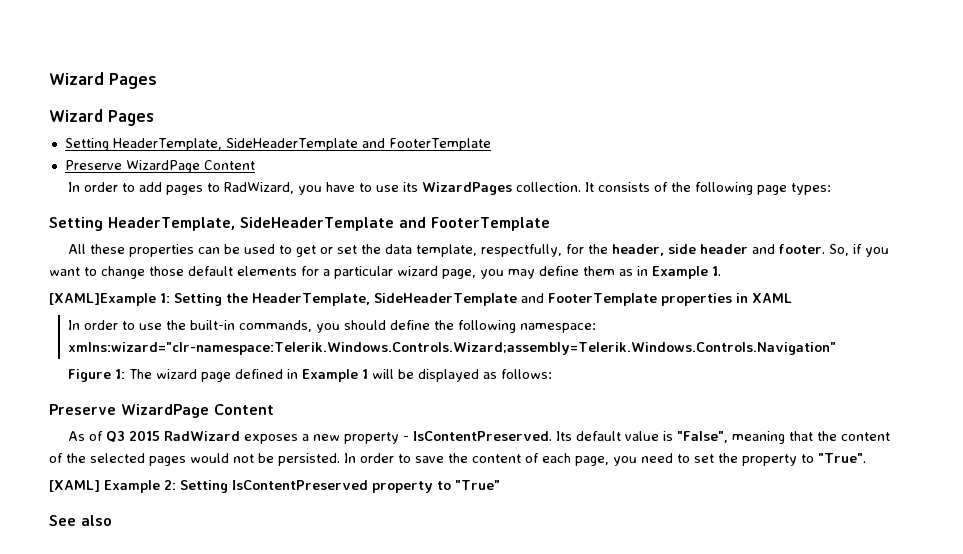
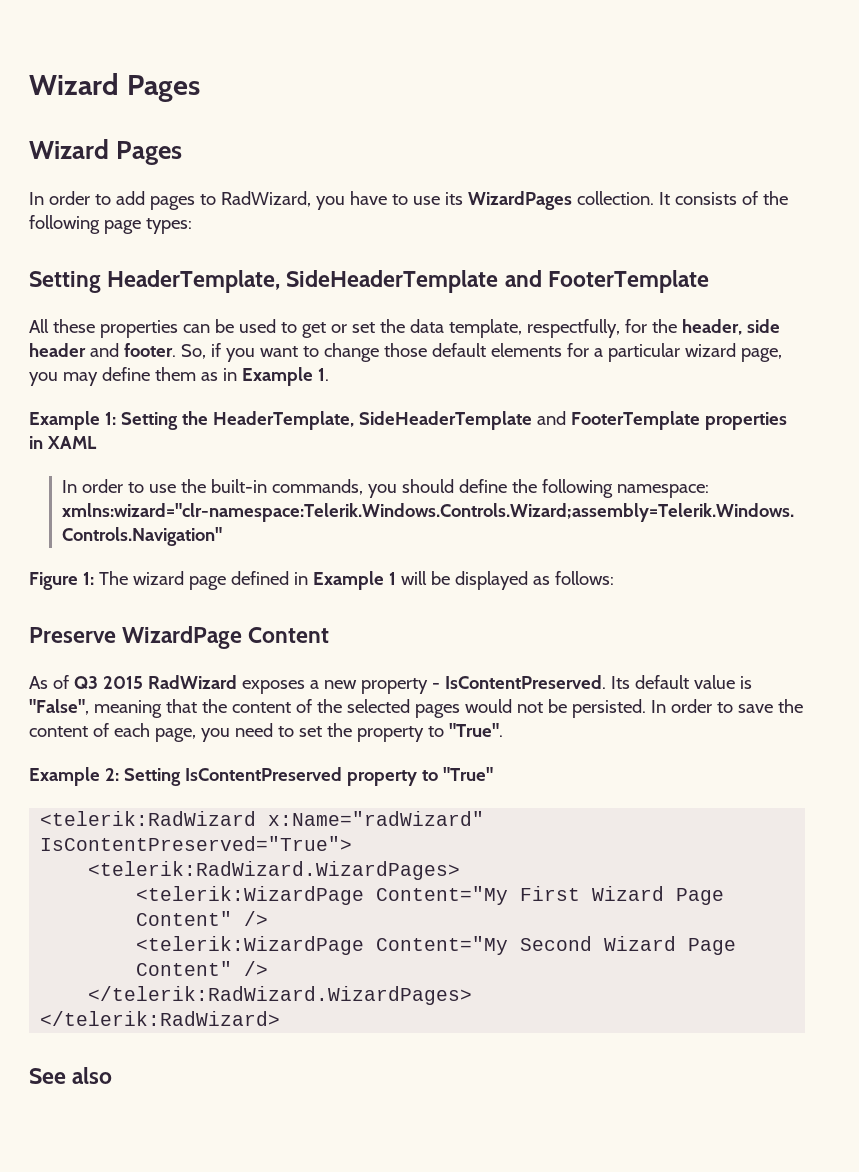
[64,138,491,151] [64,160,255,173] // Setting HeaderTemplate, SideHeaderTemplate and FooterTemplate // Preserve WizardPage Content -> (183, 153) none
[49,293,156,306] [XAML]Example -> [29,411,100,430] Example
[49,480,100,492] [XAML] -> (503, 730) none
(500, 485) none -> [40,811,485,826] [40,836,353,851] [88,861,461,880] [136,886,725,905] [136,911,269,926] [136,936,737,955] [136,961,269,976] [88,986,473,1005] [40,1011,281,1026] // <telerik:RadWizard x:Name="radWizard" IsContentPreserved="True"> // <telerik:RadWizard.WizardPages> // <telerik:WizardPage Content="My First Wizard Page Content" /> // <telerik:WizardPage Content="My Second Wizard Page Content" /> // </telerik:RadWizard.WizardPages> // </telerik:RadWizard>

